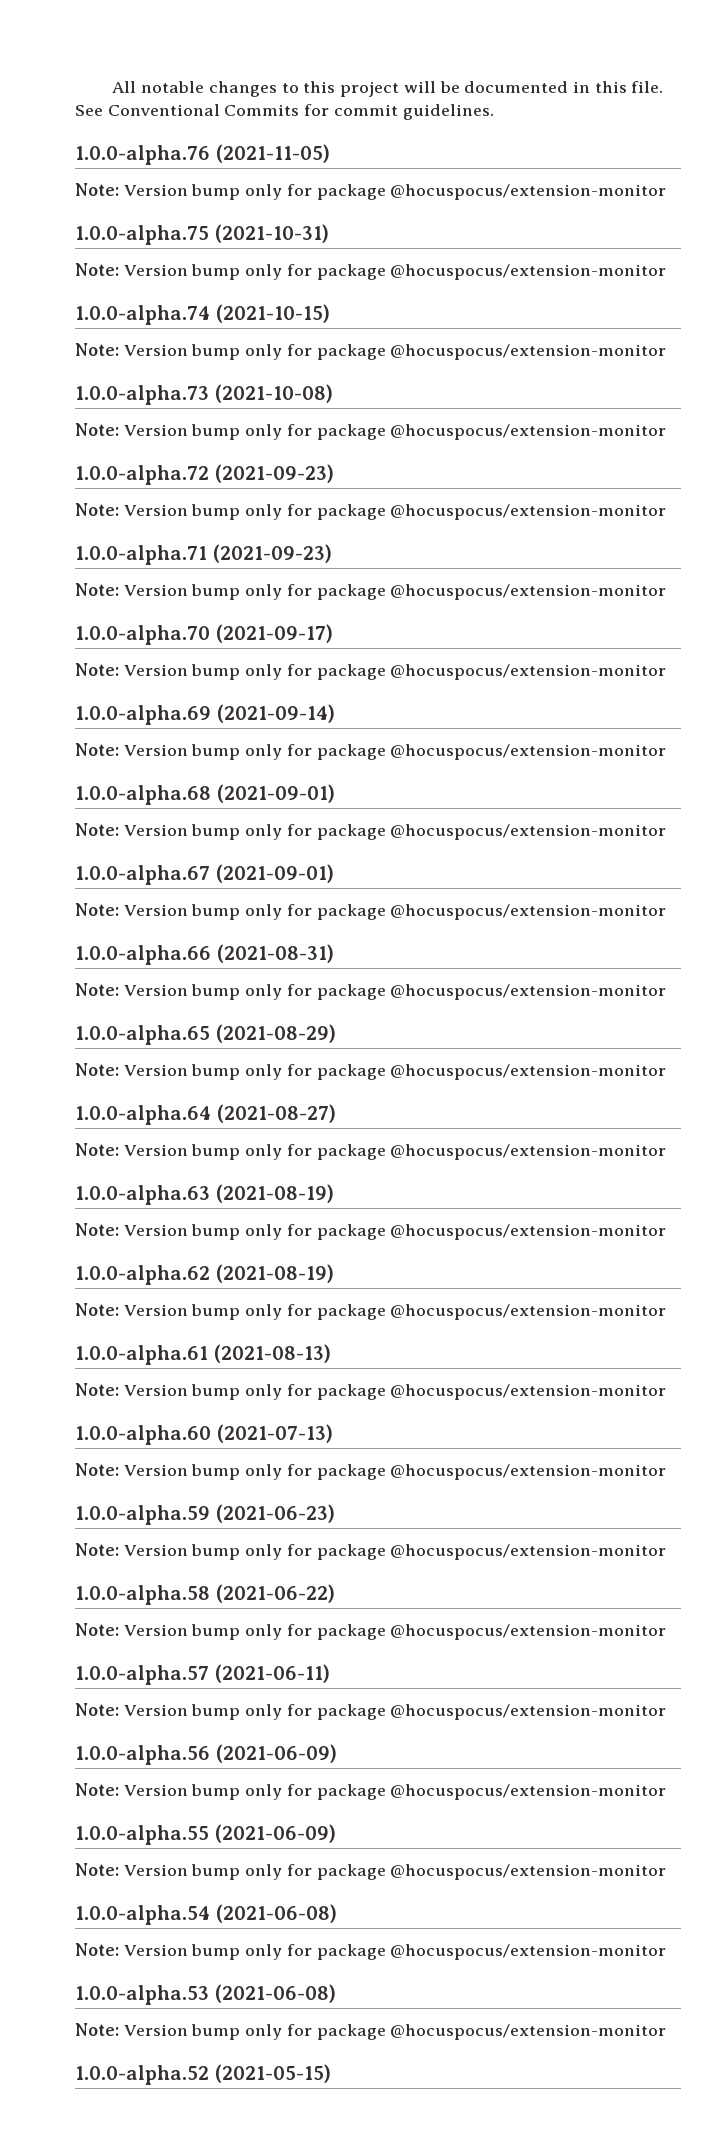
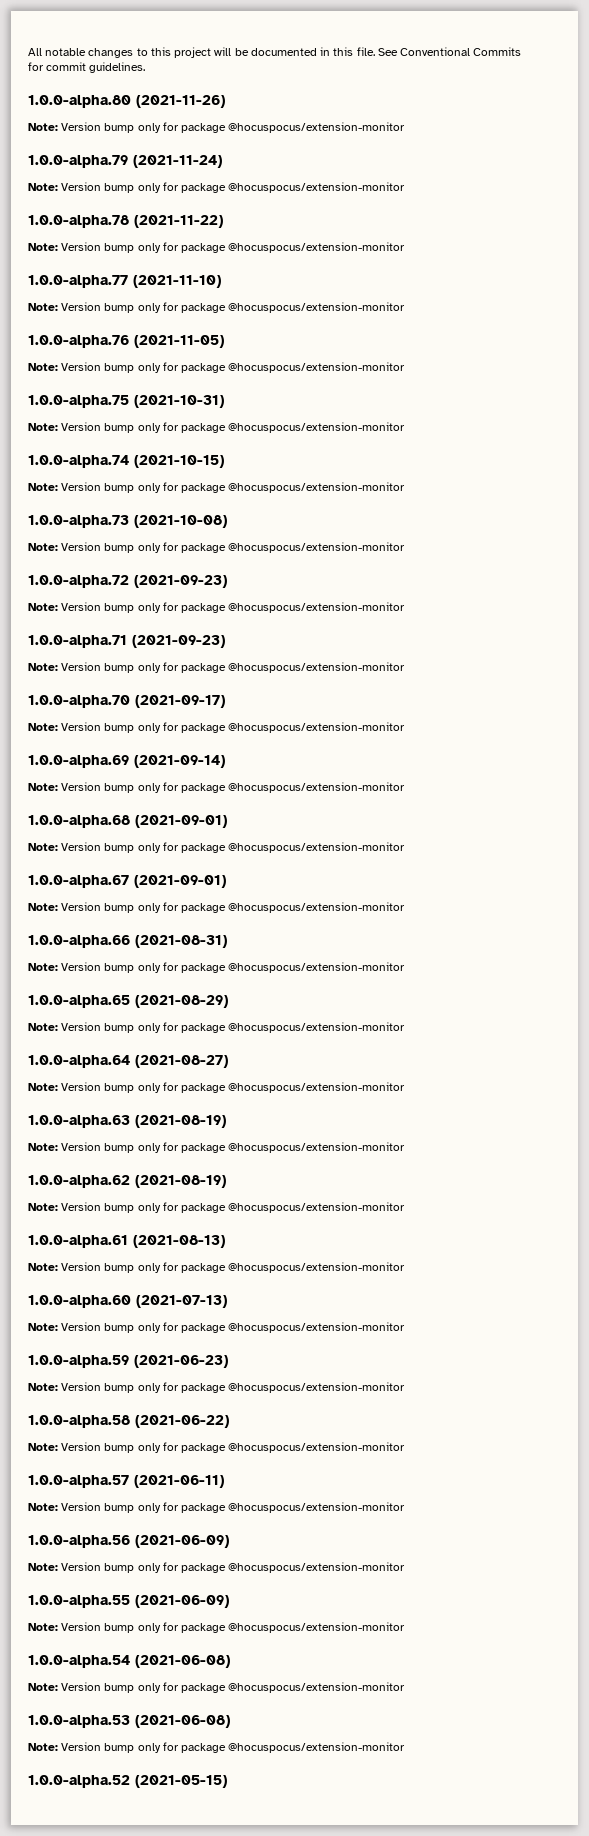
(494, 112) none -> [28,95,225,108] [28,122,406,133] [28,155,222,168] [28,182,406,193] [28,215,223,228] [28,242,406,253] [28,275,221,288] [28,302,406,313] // 1.0.0-alpha.80 (2021-11-26) // Note: Version bump only for package @hocuspocus/extension-monitor // 1.0.0-alpha.79 (2021-11-24) // Note: Version bump only for package @hocuspocus/extension-monitor // 1.0.0-alpha.78 (2021-11-22) // Note: Version bump only for package @hocuspocus/extension-monitor // 1.0.0-alpha.77 (2021-11-10) // Note: Version bump only for package @hocuspocus/extension-monitor

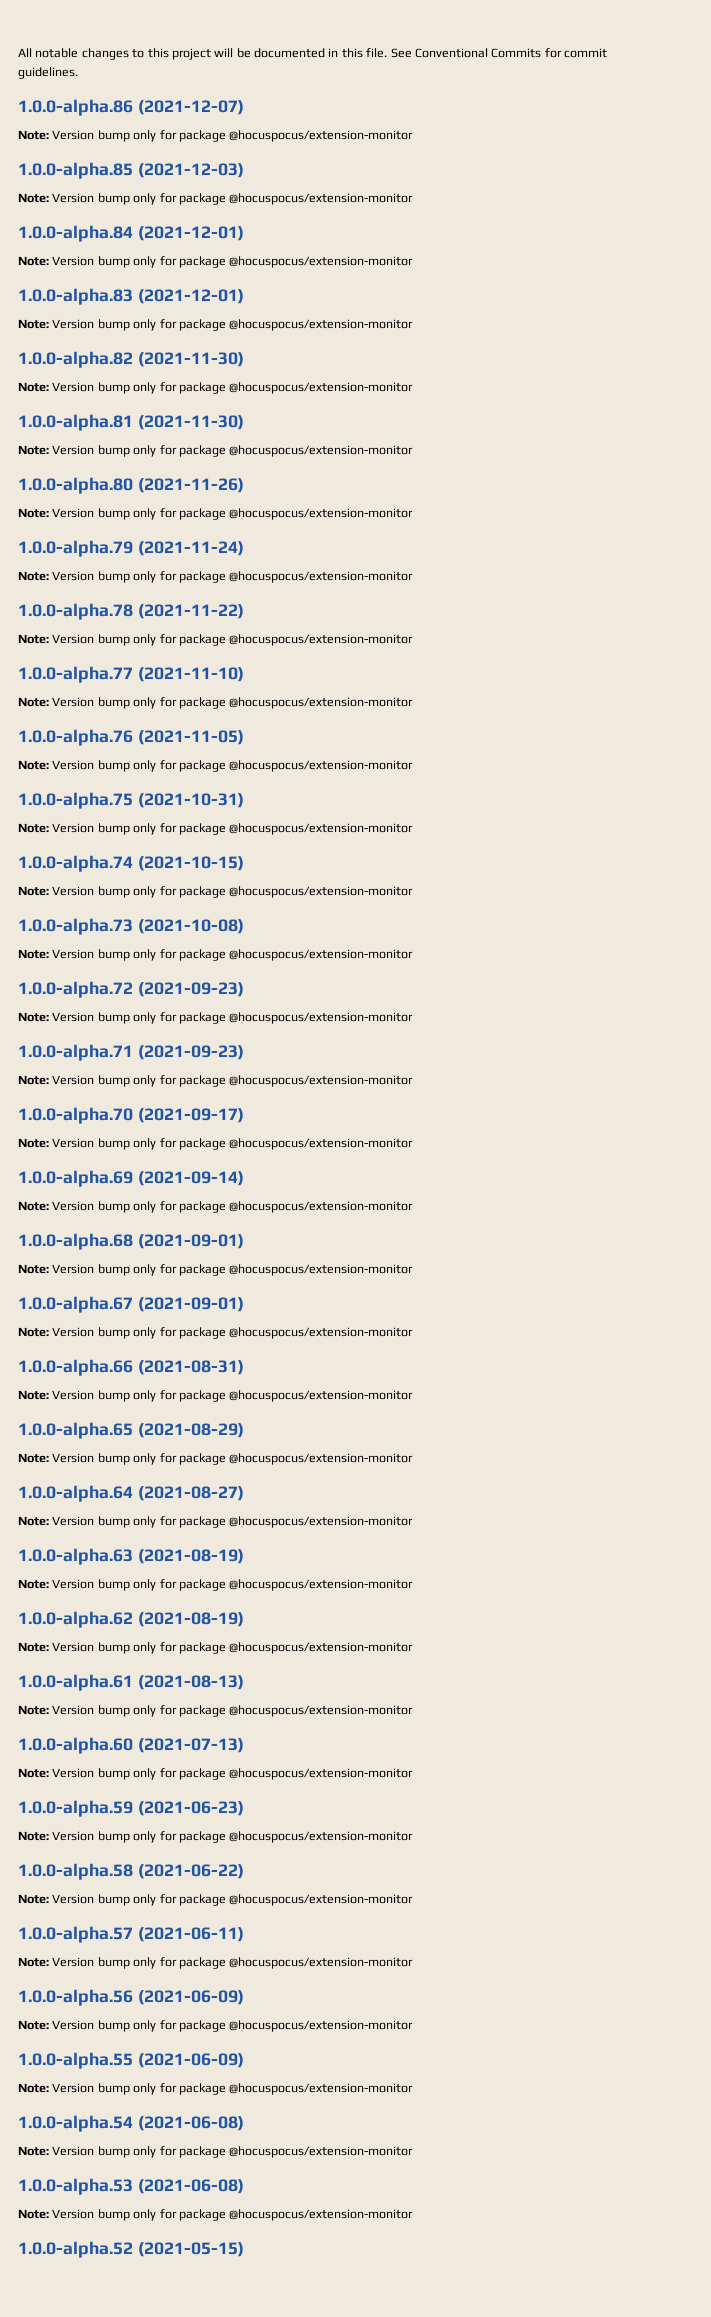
(146, 67) none -> [18,99,244,116] [18,130,414,142] [18,162,244,179] [18,193,414,205] [18,225,244,242] [18,256,414,268] [18,288,244,305] [18,319,414,331] [18,351,244,368] [18,382,414,394] [18,414,244,431] [18,445,414,457] // 1.0.0-alpha.86 (2021-12-07) // Note: Version bump only for package @hocuspocus/extension-monitor // 1.0.0-alpha.85 (2021-12-03) // Note: Version bump only for package @hocuspocus/extension-monitor // 1.0.0-alpha.84 (2021-12-01) // Note: Version bump only for package @hocuspocus/extension-monitor // 1.0.0-alpha.83 (2021-12-01) // Note: Version bump only for package @hocuspocus/extension-monitor // 1.0.0-alpha.82 (2021-11-30) // Note: Version bump only for package @hocuspocus/extension-monitor // 1.0.0-alpha.81 (2021-11-30) // Note: Version bump only for package @hocuspocus/extension-monitor

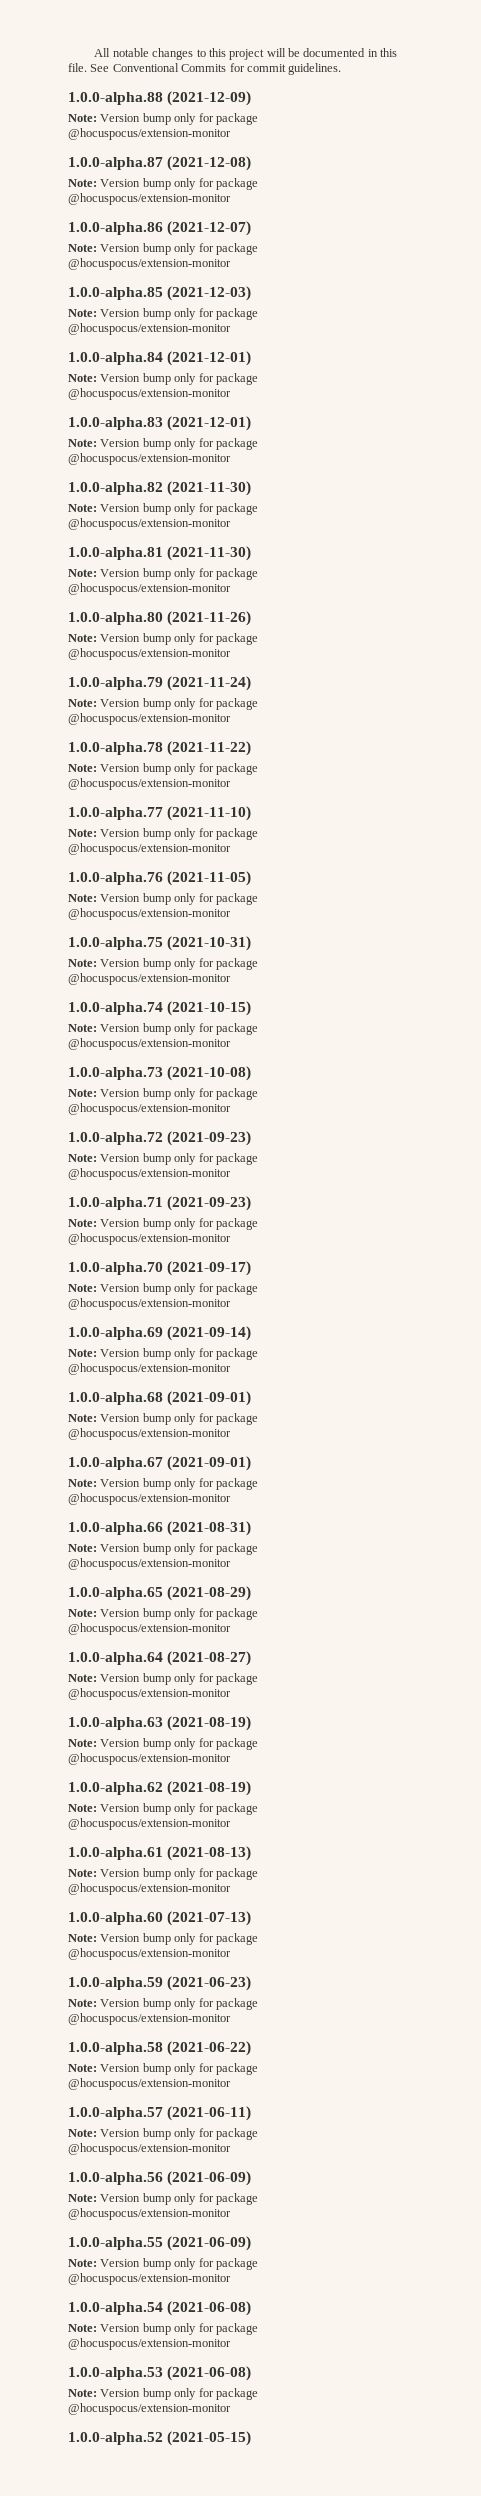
(78, 73) none -> [68,91,252,106] [68,113,258,125] [68,128,231,140] [68,156,252,171] [68,178,258,190] [68,193,231,205] // 1.0.0-alpha.88 (2021-12-09) // Note: Version bump only for package @hocuspocus/extension-monitor // 1.0.0-alpha.87 (2021-12-08) // Note: Version bump only for package @hocuspocus/extension-monitor

